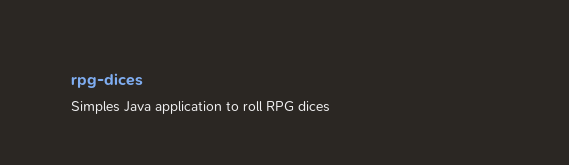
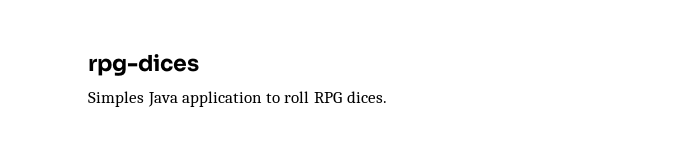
[298,101,330,112] dices -> [346,91,387,103] dices.

